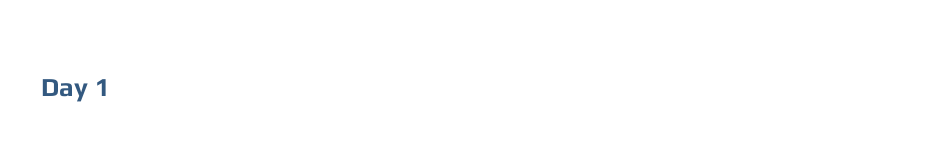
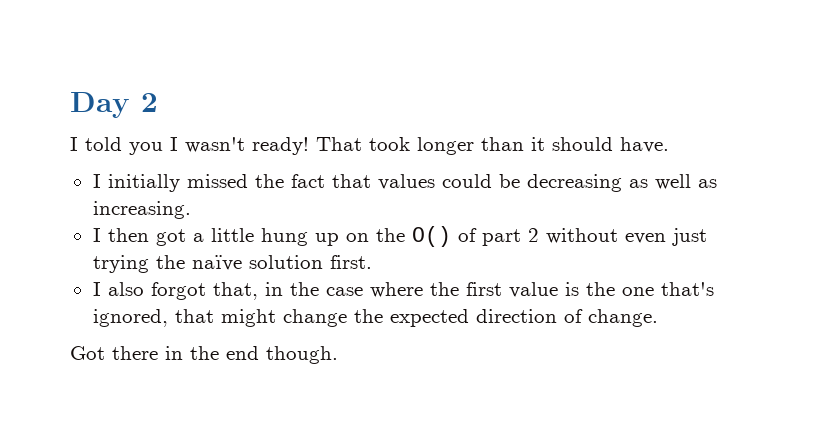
[95,79,111,96] 1 -> [141,93,158,112] [70,137,669,155] [92,174,717,192] [92,201,191,219] [92,226,707,247] [92,255,372,273] [92,282,714,300] [92,309,658,327] [70,346,338,364] 2 // I told you I wasn't ready! That took longer than it should have. // I initially missed the fact that values could be decreasing as well as increasing. // I then got a little hung up on the O() of part 2 without even just trying the naïve solution first. // I also forgot that, in the case where the first value is the one that's ignored, that might change the expected direction of change. // Got there in the end though.

